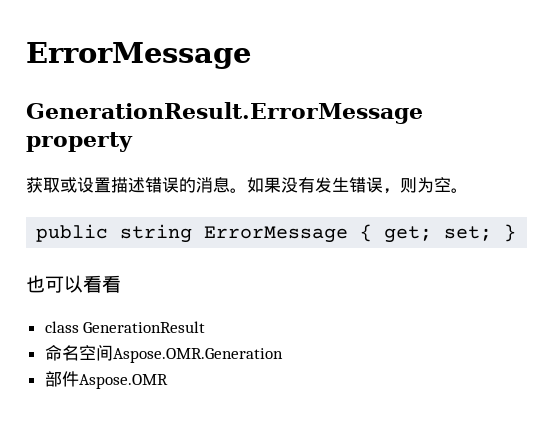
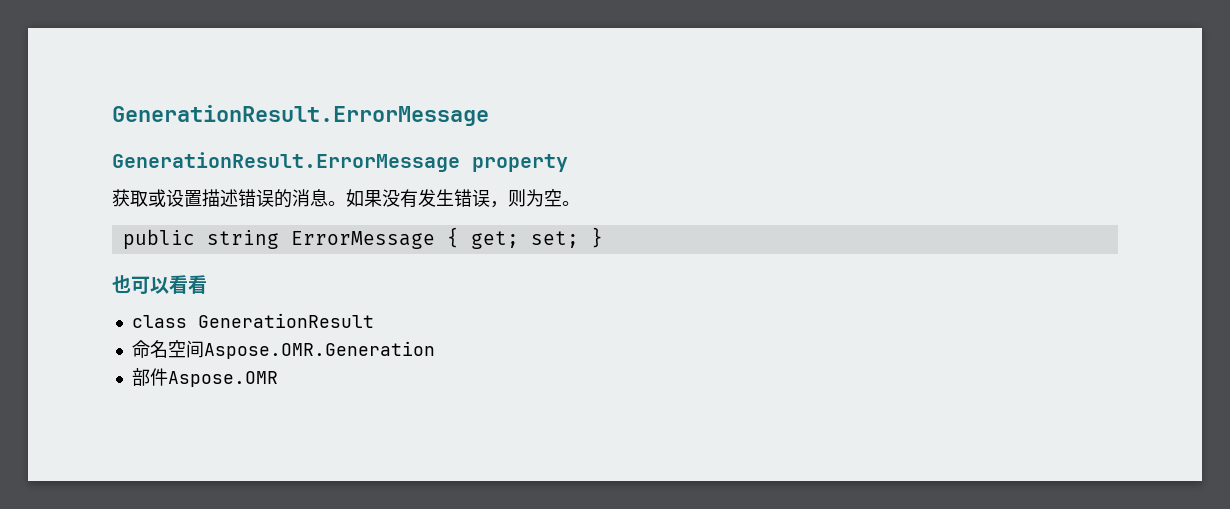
[26,42,251,69] ErrorMessage -> [112,105,489,126] GenerationResult.ErrorMessage

